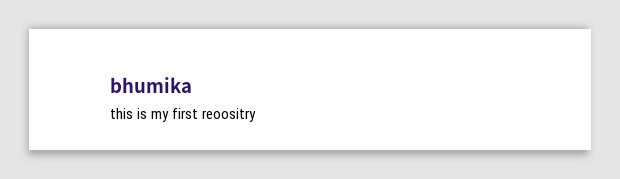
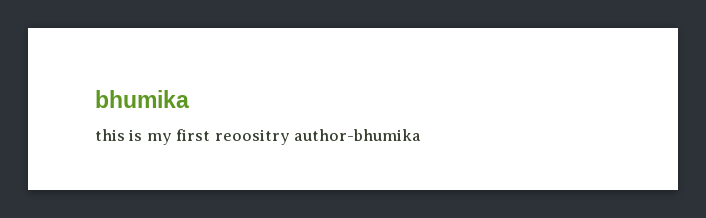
(257, 115) none -> [294,129,422,141] author-bhumika

